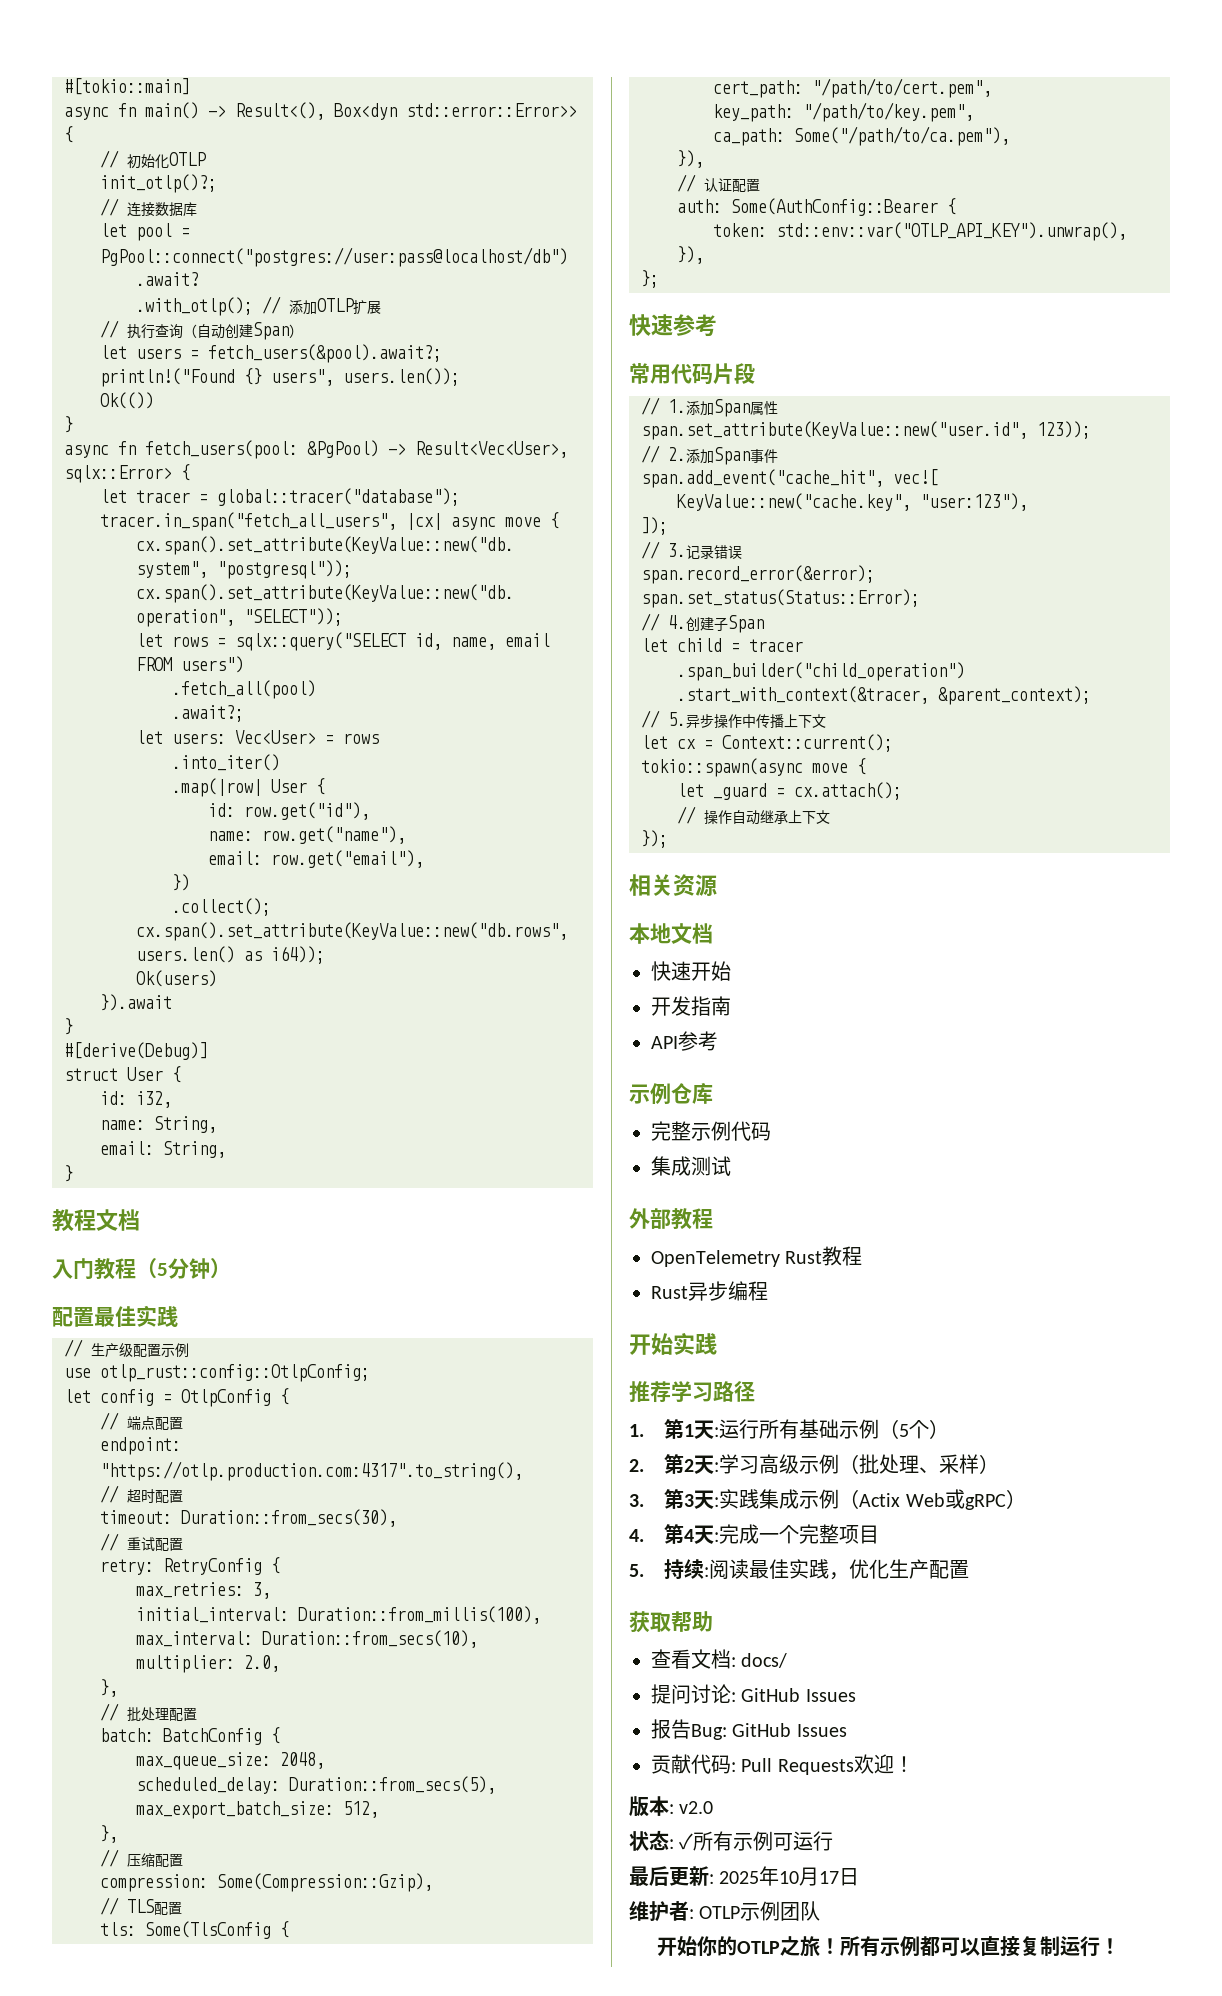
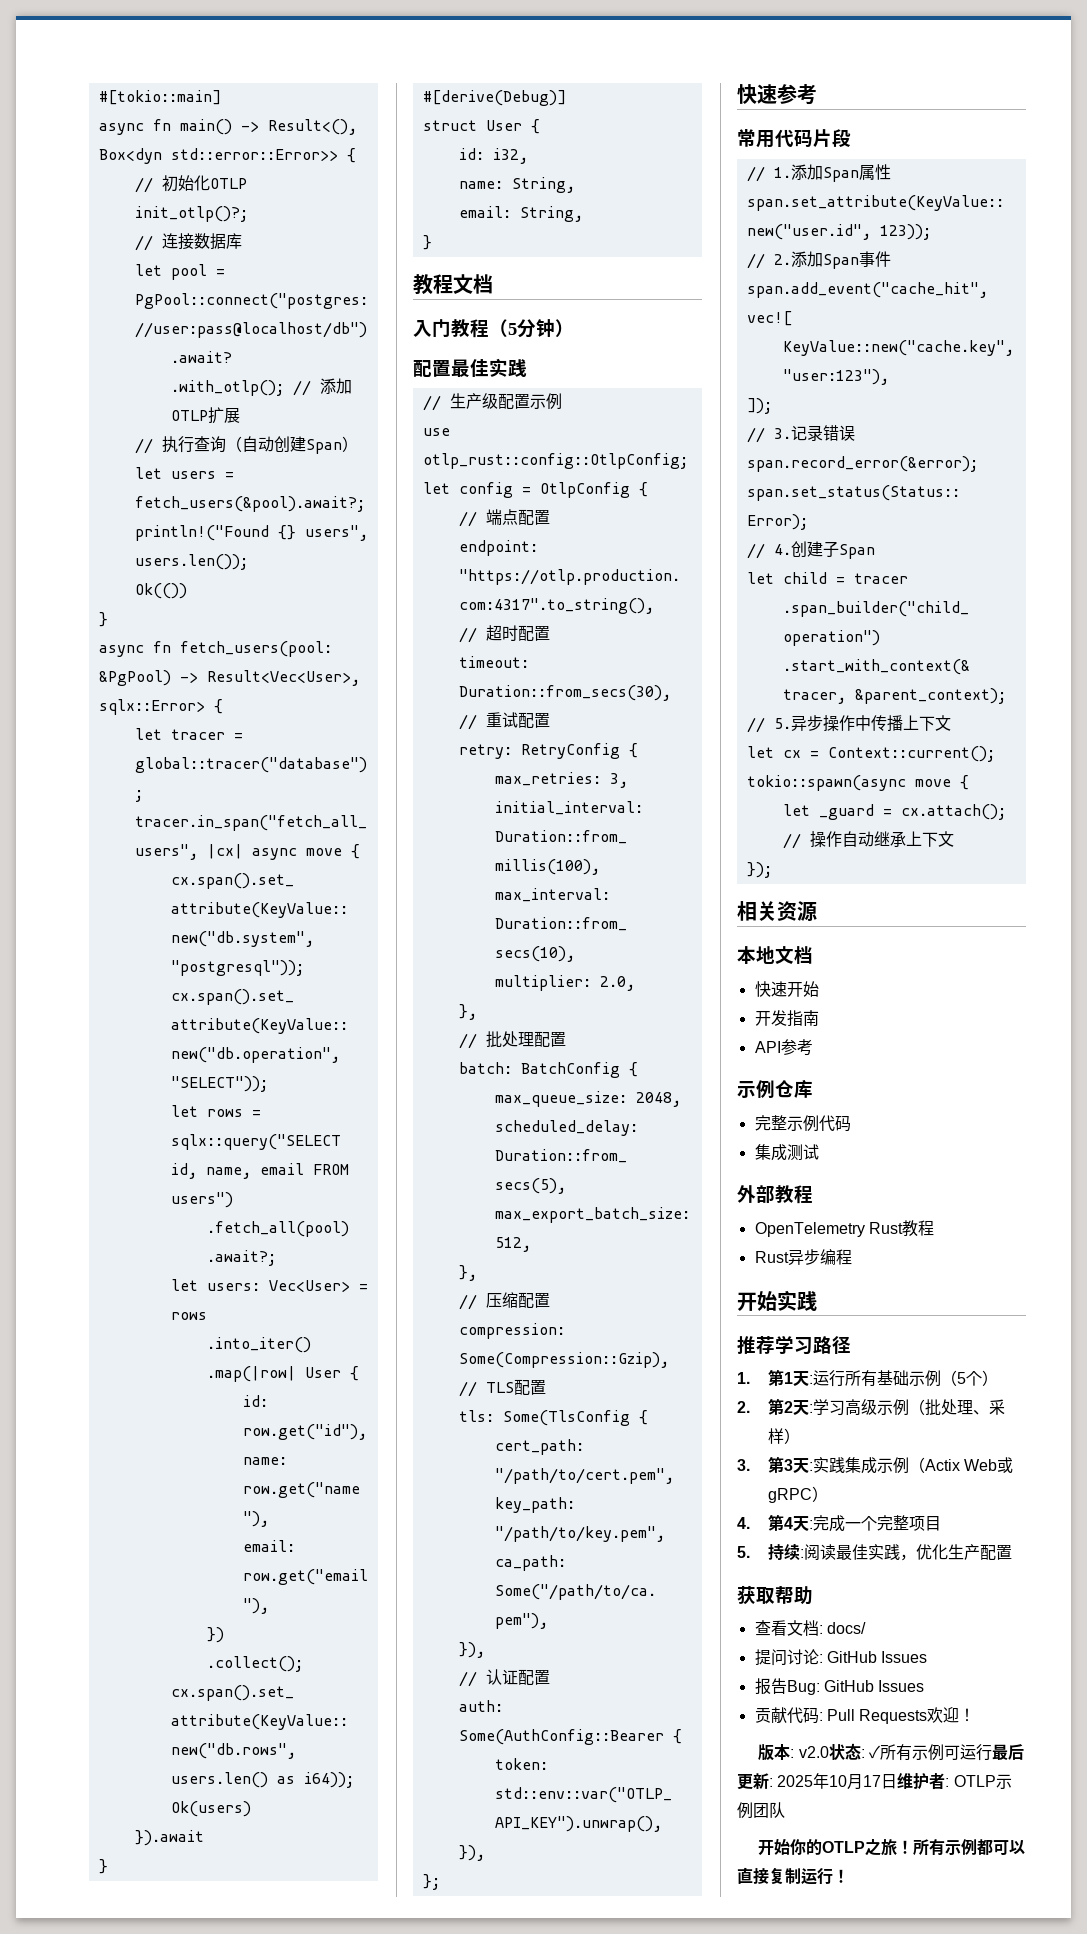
(714, 1807) // -> (829, 1752) none
(834, 1841) // -> (992, 1752) none
(860, 1877) // -> (898, 1781) none

